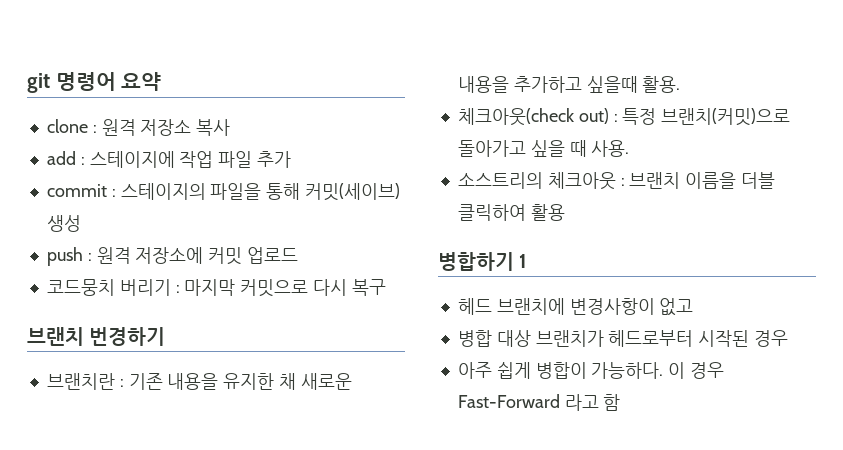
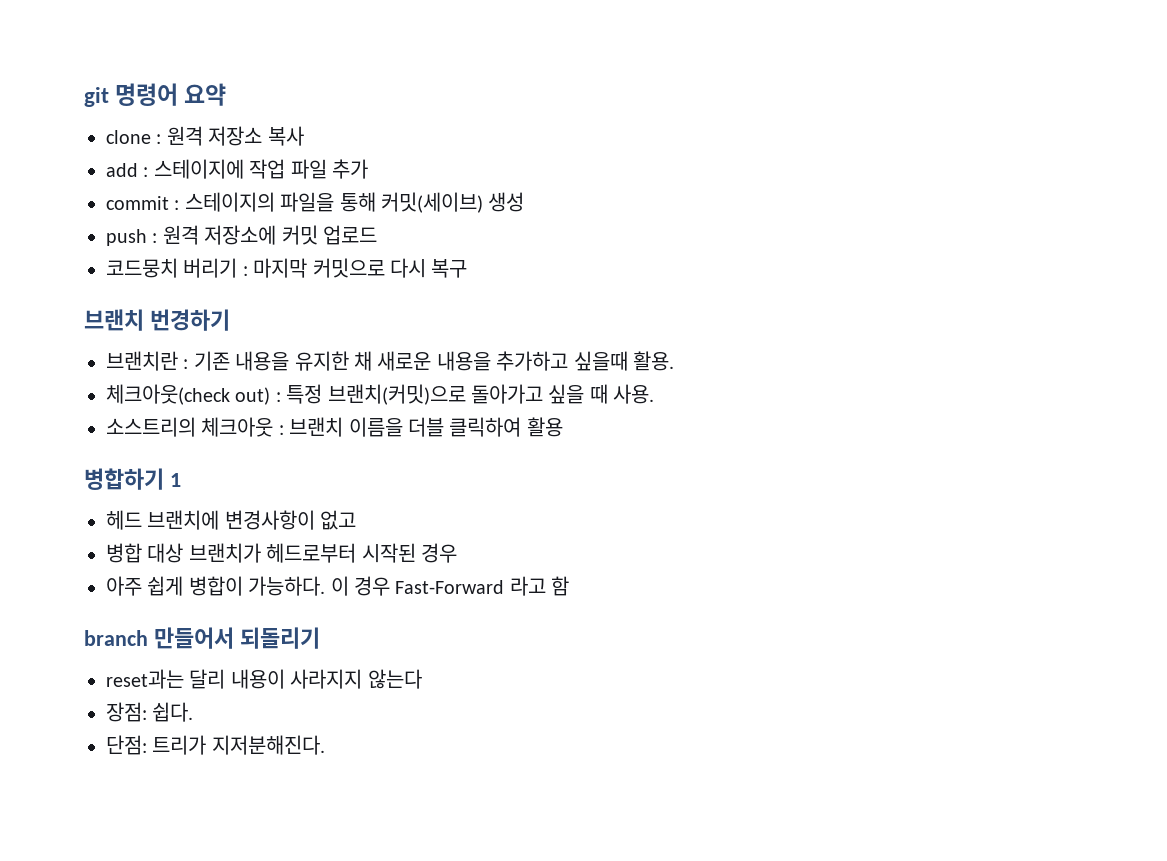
(621, 402) none -> [84,627,320,649] [106,669,422,689] [106,702,194,722] [106,735,325,755] // branch 만들어서 되돌리기 // reset과는 달리 내용이 사라지지 않는다 // 장점: 쉽다. // 단점: 트리가 지저분해진다.

